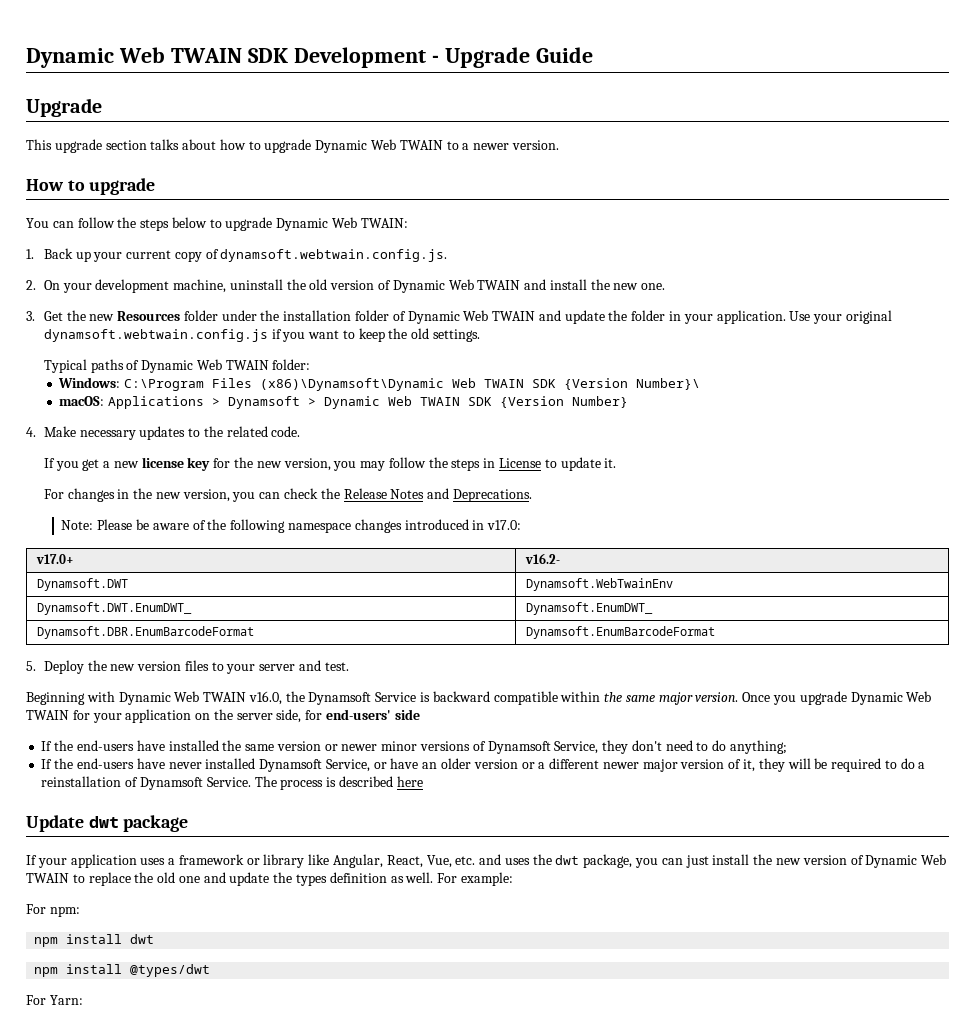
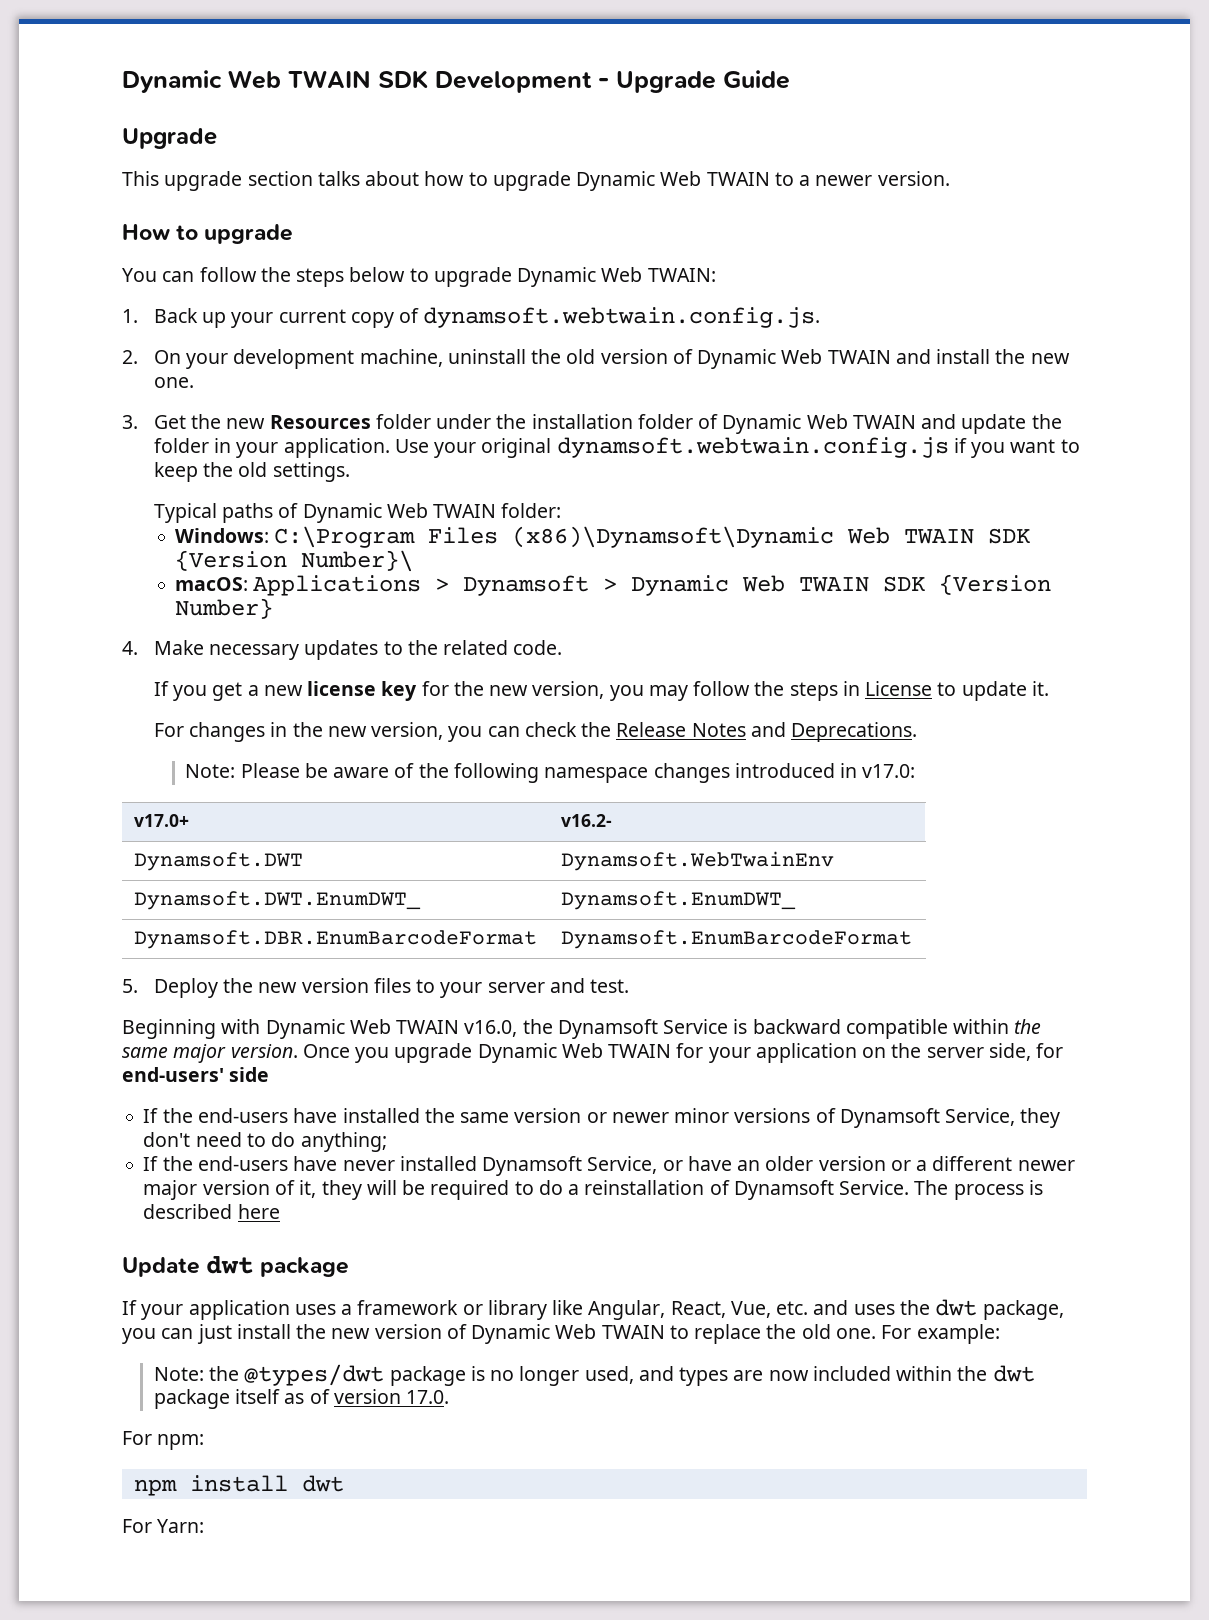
[178,872,513,886] one and update the types definition as well. For example: -> [835,1324,1000,1344] [153,1364,1035,1386] [153,1389,450,1409] one. For example: // Note: the @types/dwt package is no longer used, and types are now included within the dwt package itself as of version 17.0.
[34,964,211,977] // npm install @types/dwt -> (344, 1483) none

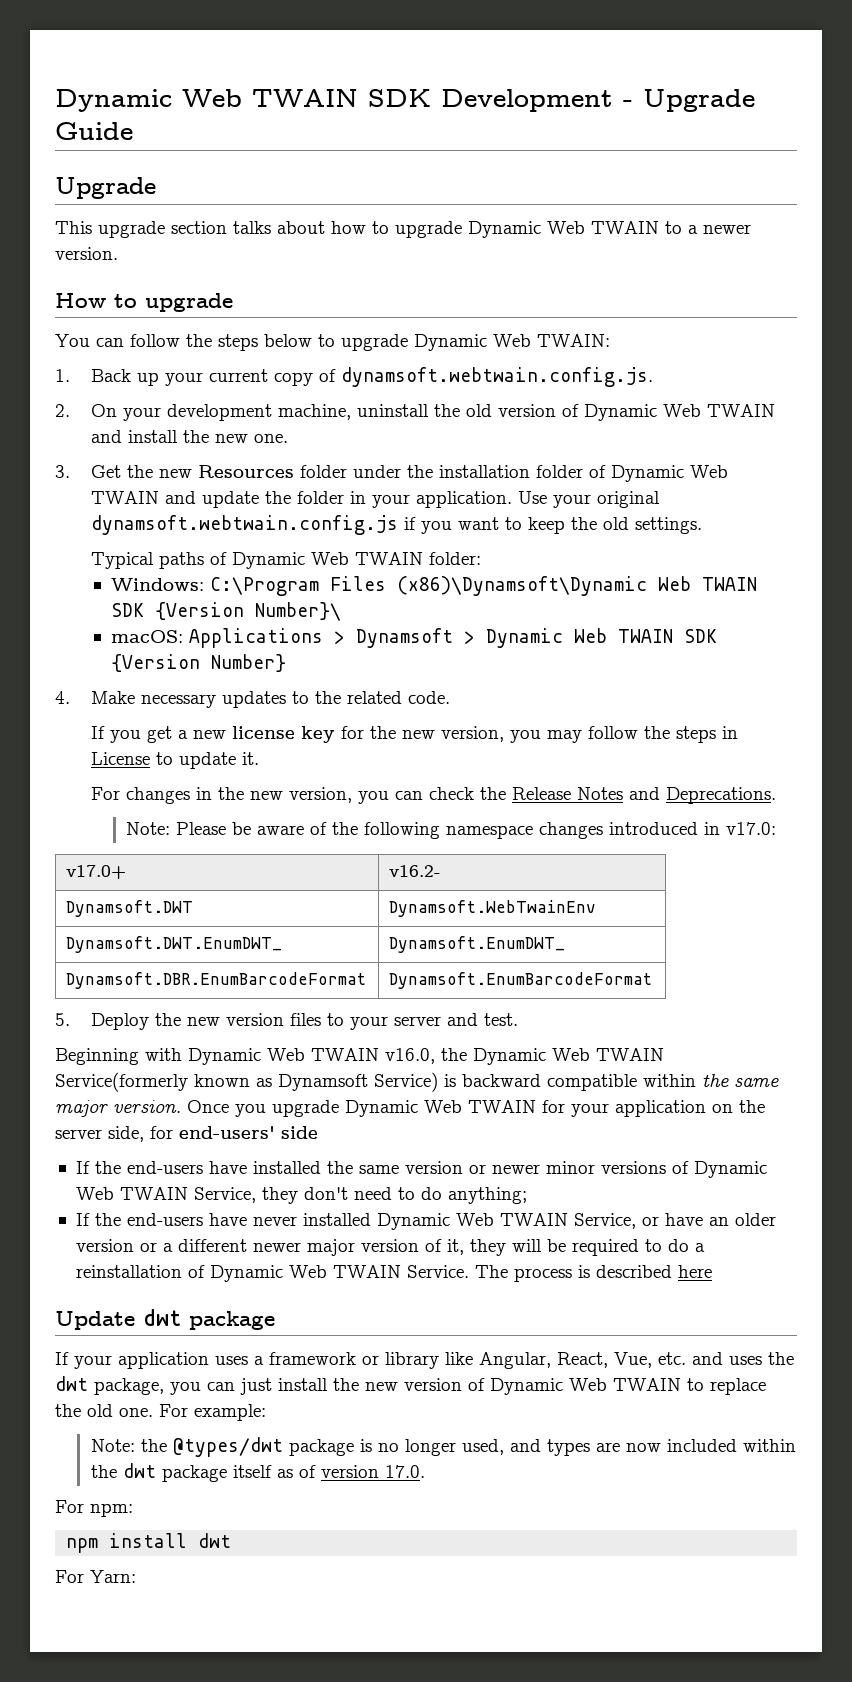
[557,1019,729,1039] Dynamsoft Service -> [473,1048,664,1065] [55,1072,438,1092] Dynamic Web TWAIN Service(formerly known as Dynamsoft Service)
[839,1108,940,1128] Dynamsoft -> [693,1161,767,1178] [75,1187,188,1200] Dynamic Web TWAIN
[482,1156,583,1176] Dynamsoft -> [376,1213,568,1230] Dynamic Web TWAIN
[733,1180,834,1200] Dynamsoft -> [209,1265,401,1282] Dynamic Web TWAIN

